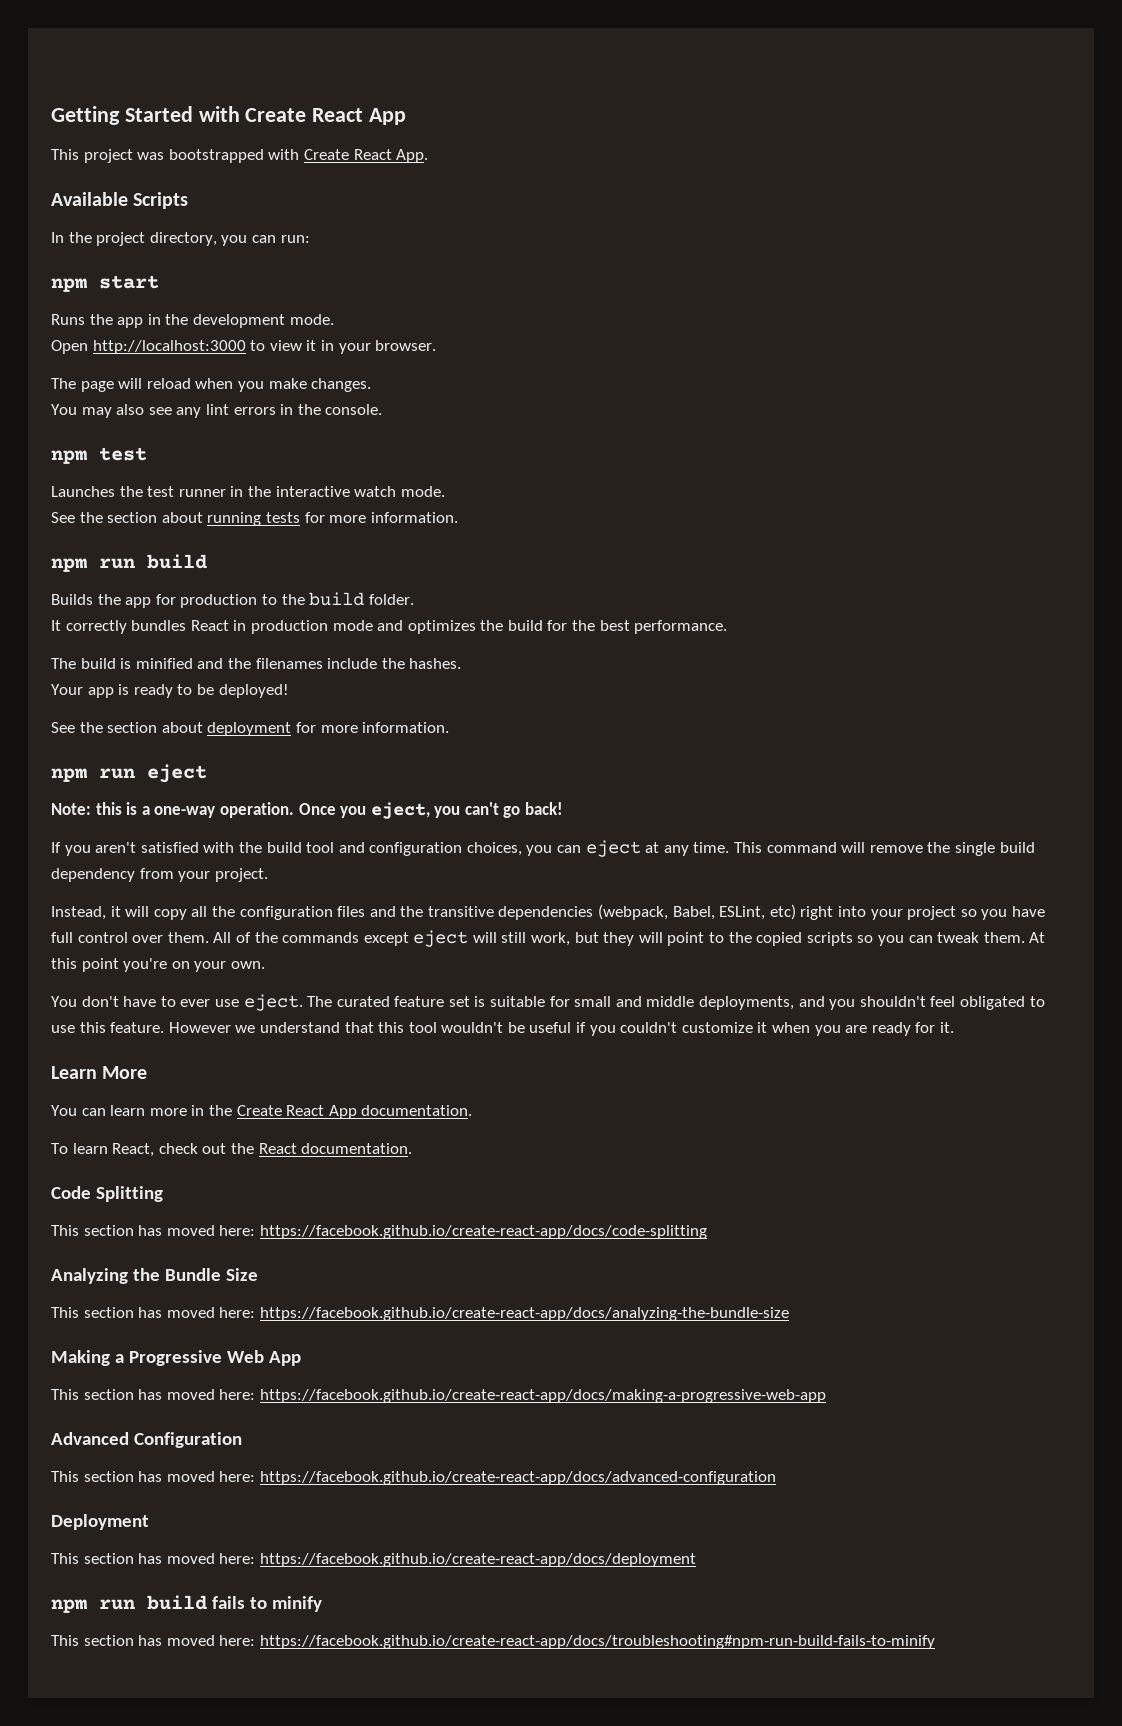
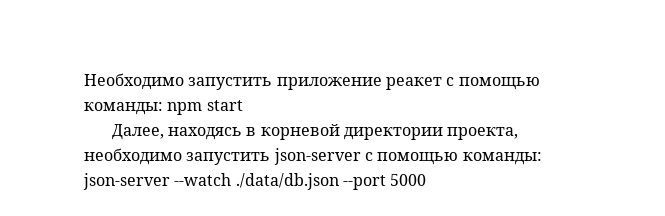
[51,106,407,125] [51,149,429,163] [51,192,189,209] [51,232,310,246] [51,275,159,292] [51,314,334,328] [51,340,437,354] [51,378,372,392] [51,404,383,418] [51,447,147,464] [51,486,445,497] [51,512,458,526] [51,554,207,572] [51,592,414,608] [51,620,728,634] [51,658,462,669] [51,684,289,698] [51,722,450,736] [51,764,207,783] [51,802,564,819] [51,840,1035,857] [51,868,268,882] [51,904,1045,920] [51,930,1046,947] [51,958,265,972] [51,994,1045,1011] [51,1022,954,1036] [51,1066,148,1079] [51,1105,473,1119] [51,1143,413,1157] [51,1186,163,1202] [51,1225,707,1239] [51,1268,258,1284] [51,1307,789,1321] [51,1350,301,1366] [51,1389,826,1403] [51,1432,242,1448] [51,1471,776,1485] [51,1514,149,1530] [51,1553,696,1567] [51,1595,322,1613] [51,1635,935,1649] Getting Started with Create React App // This project was bootstrapped with Create React App. // Available Scripts // In the project directory, you can run: // npm start // Runs the app in the development mode. // Open http://localhost:3000 to view it in your browser. // The page will reload when you make changes. // You may also see any lint errors in the console. // npm test // Launches the test runner in the interactive watch mode. // See the section about running tests for more information. // npm run build // Builds the app for production to the build folder. // It correctly bundles React in production mode and optimizes the build for the best performance. // The build is minified and the filenames include the hashes. // Your app is ready to be deployed! // See the section about deployment for more information. // npm run eject // Note: this is a one-way operation. Once you eject, you can't go back! // If you aren't satisfied with the build tool and configuration choices, you can eject at any time. This command will remove the single build dependency from your project. // Instead, it will copy all the configuration files and the transitive dependencies (webpack, Babel, ESLint, etc) right into your project so you have full control over them. All of the commands except eject will still work, but they will point to the copied scripts so you can tweak them. At this point you're on your own. // You don't have to ever use eject. The curated feature set is suitable for small and middle deployments, and you shouldn't feel obligated to use this feature. However we understand that this tool wouldn't be useful if you couldn't customize it when you are ready for it. // Learn More // You can learn more in the Create React App documentation. // To learn React, check out the React documentation. // Code Splitting // This section has moved here: https://facebook.github.io/create-react-app/docs/code-splitting // Analyzing the Bundle Size // This section has moved here: https://facebook.github.io/create-react-app/docs/analyzing-the-bundle-size // Making a Progressive Web App // This section has moved here: https://facebook.github.io/create-react-app/docs/making-a-progressive-web-app // Advanced Configuration // This section has moved here: https://facebook.github.io/create-react-app/docs/advanced-configuration // Deployment // This section has moved here: https://facebook.github.io/create-react-app/docs/deployment // npm run build fails to minify // This section has moved here: https://facebook.github.io/create-react-app/docs/troubleshooting#npm-run-build-fails-to-minify -> [84,73,540,90] [84,100,243,115] [111,124,519,140] [84,148,542,165] [83,173,427,190] Необходимо запустить приложение реакет с помощью команды: npm start // Далее, находясь в корневой директории проекта, необходимо запустить json-server с помощью команды: json-server --watch ./data/db.json --port 5000

